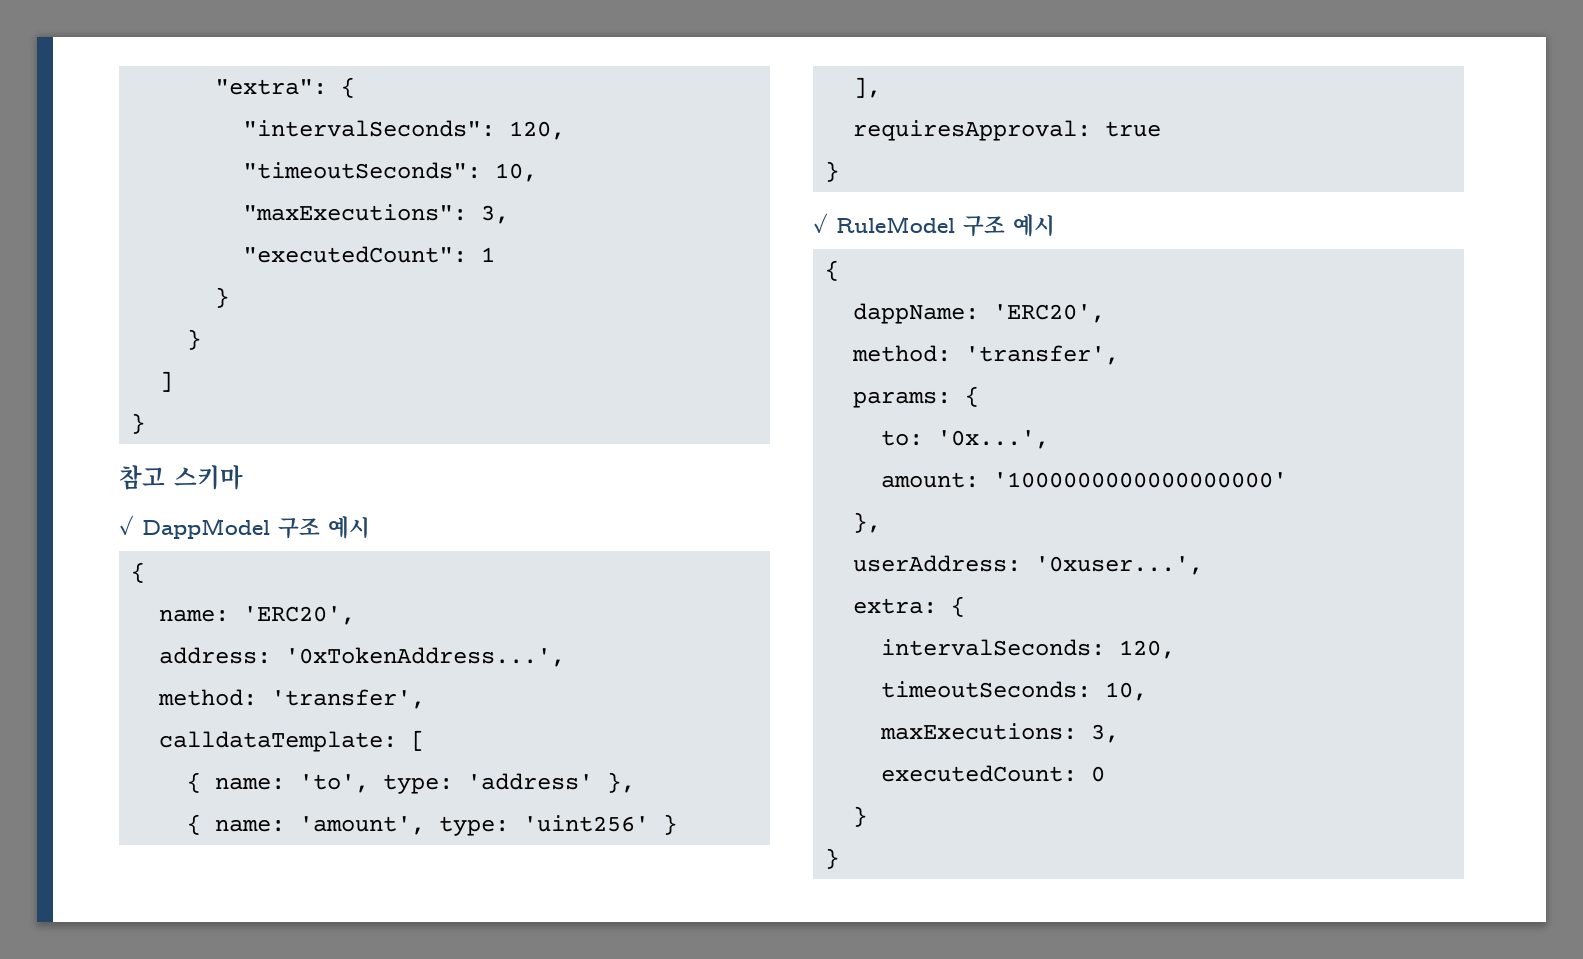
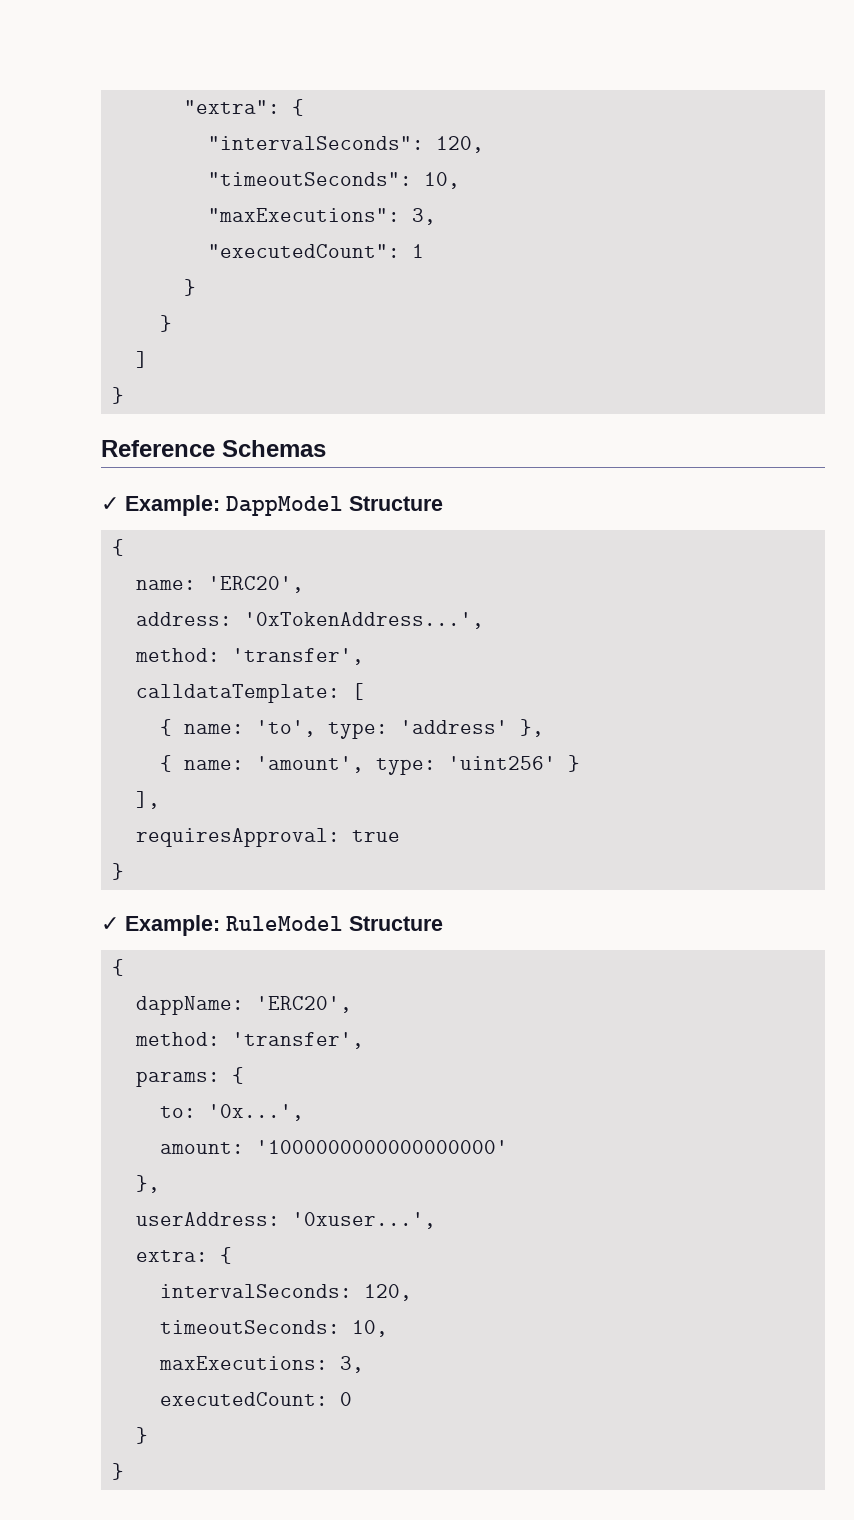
[119,465,243,490] [119,515,370,539] 참고 스키마 // ✓ DappModel 구조 예시 -> [101,440,326,457] [101,495,443,516] Reference Schemas // ✓ Example: DappModel Structure
[836,214,1055,237] RuleModel 구조 예시 -> [125,915,443,936] Example: RuleModel Structure

